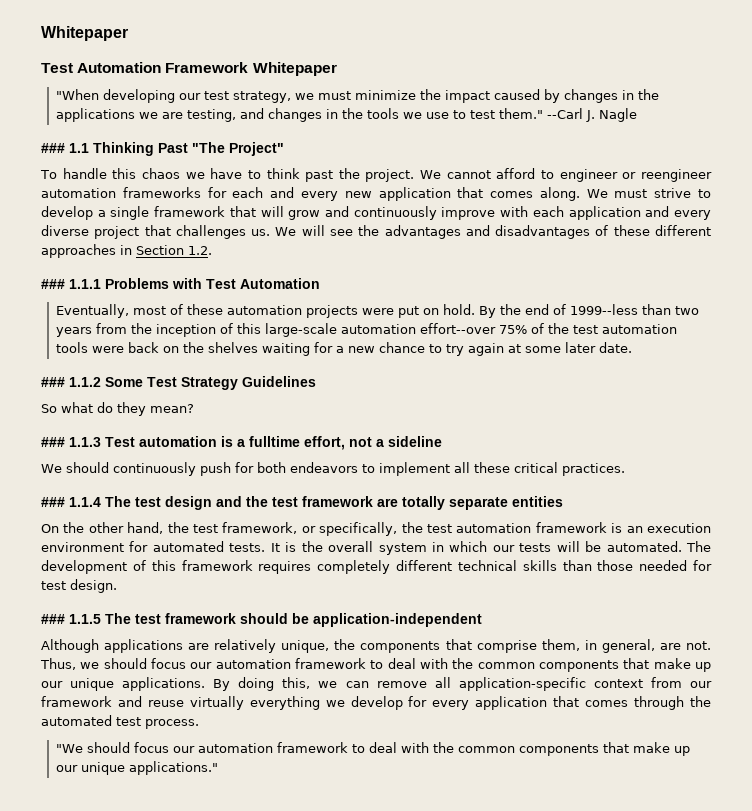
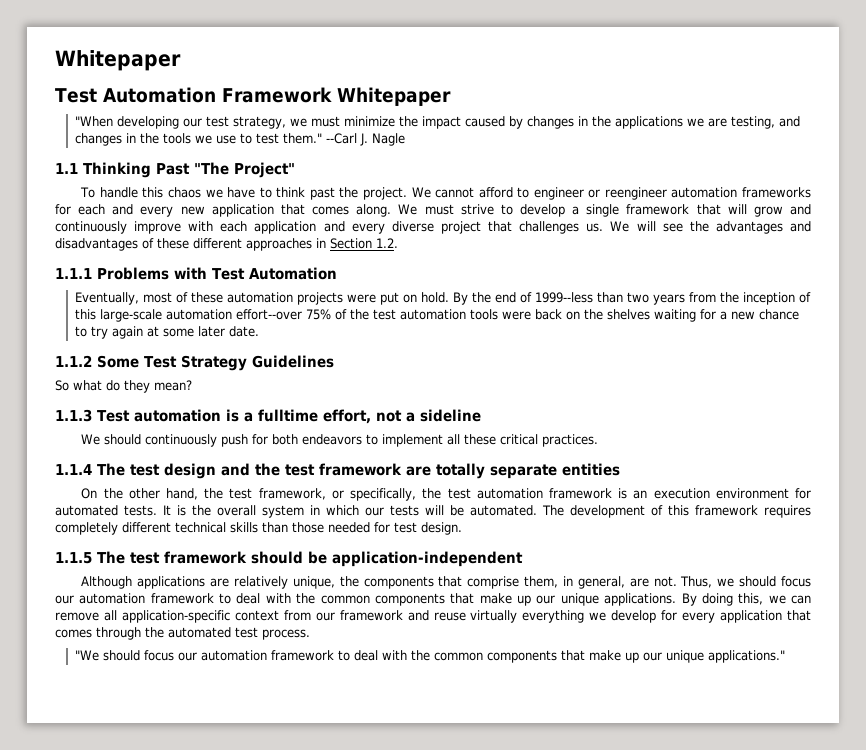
[41,143,65,153] ### -> (406, 139) none
[41,279,65,289] ### -> (398, 243) none
[41,377,65,387] ### -> (260, 331) none
[41,437,65,447] ### -> (192, 385) none
[41,497,65,507] ### -> (599, 440) none
[41,614,65,624] ### -> (462, 528) none

